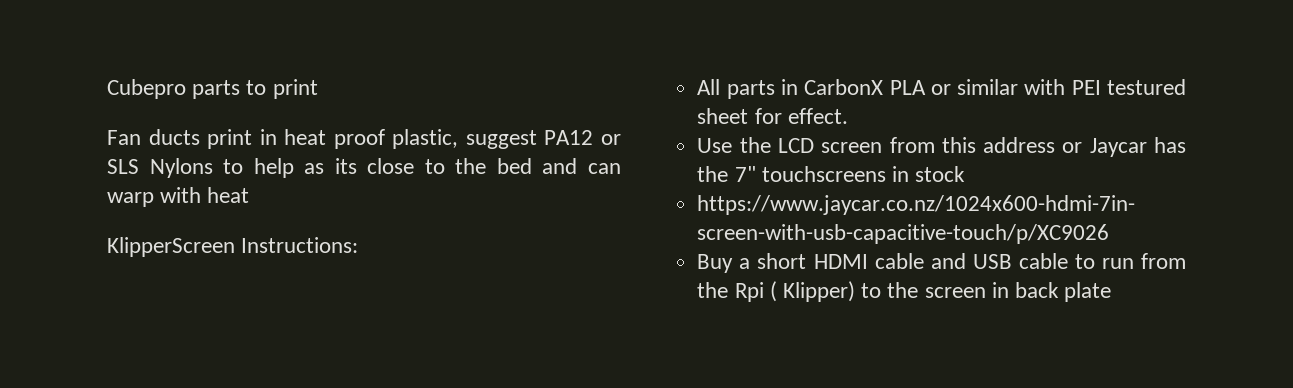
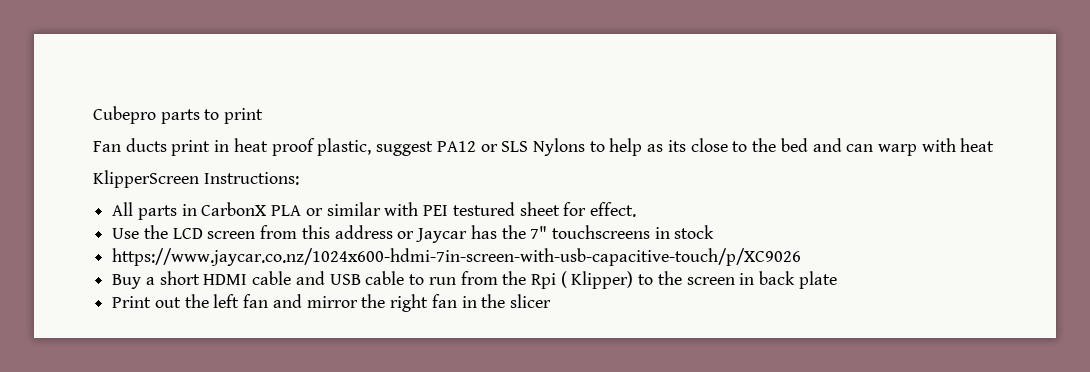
(1112, 292) none -> [112,294,551,312] // Print out the left fan and mirror the right fan in the slicer

